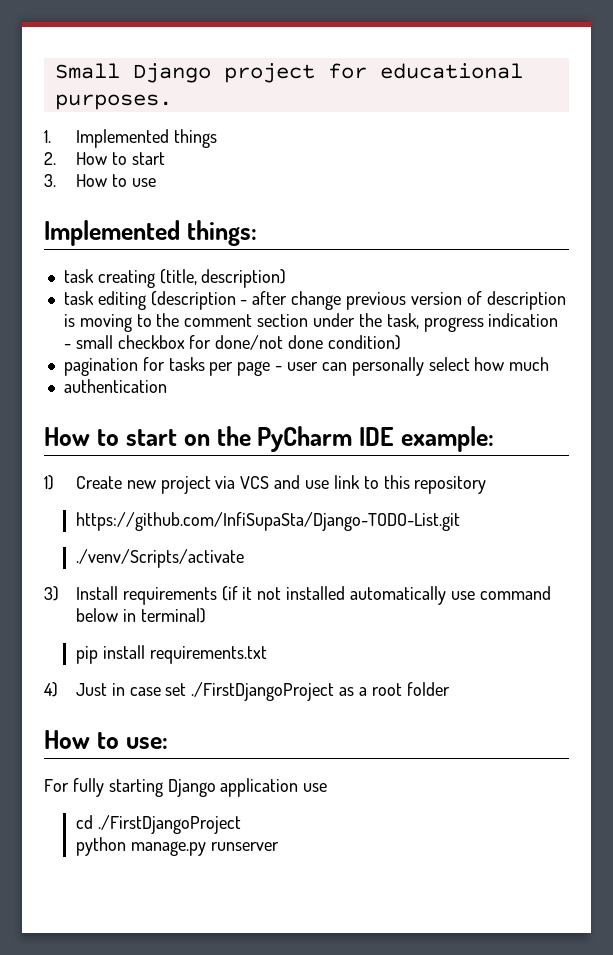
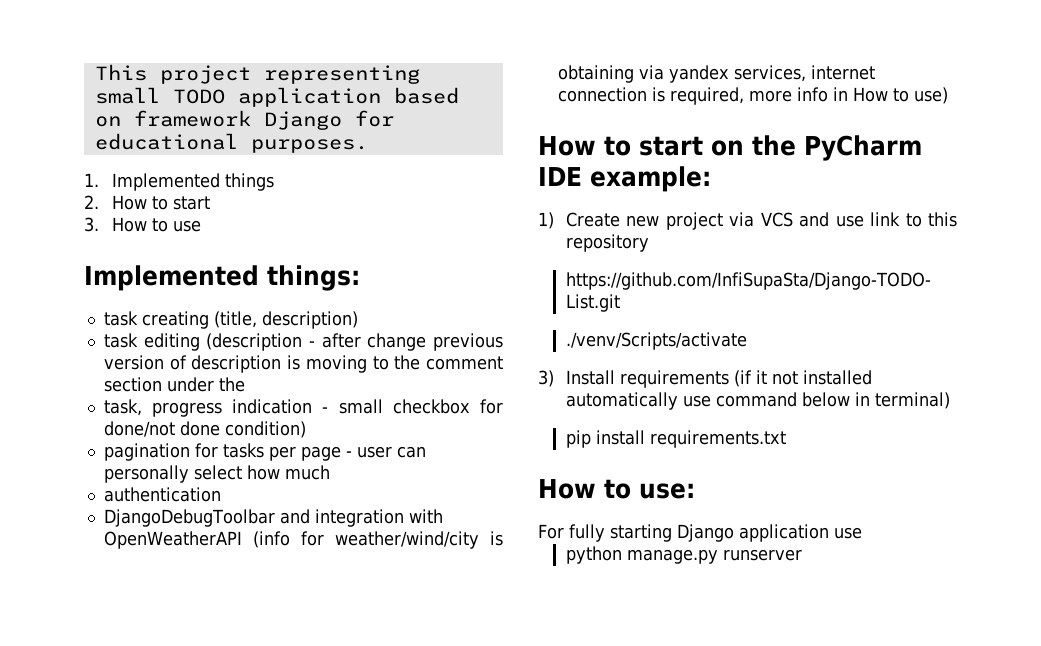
[54,63,315,83] Small Django project -> [94,64,420,84] [94,87,459,107] [94,110,342,130] This project representing small TODO application based on framework Django
(382, 320) none -> (245, 384) //
(167, 386) none -> [103,509,443,527] [103,531,504,549] [557,65,875,83] [557,87,948,105] // DjangoDebugToolbar and integration with OpenWeatherAPI (info for weather/wind/city is obtaining via yandex services, internet connection is required, more info in How to use)
[44,682,450,701] // 4) Just in case set ./FirstDjangoProject as a root folder -> (786, 439) none
[75,815,241,834] // cd ./FirstDjangoProject -> (862, 533) none

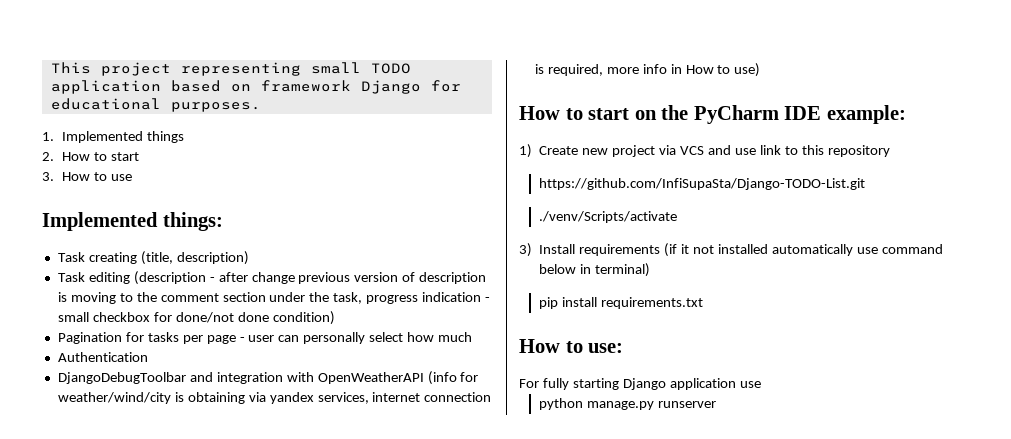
[103,311,138,326] task -> [57,252,85,262] Task
[103,333,138,348] task -> [57,272,85,282] Task
(245, 384) // -> (330, 297) none
[103,443,190,461] pagination -> [57,332,122,344] Pagination
[103,487,221,502] authentication -> [57,352,148,362] Authentication

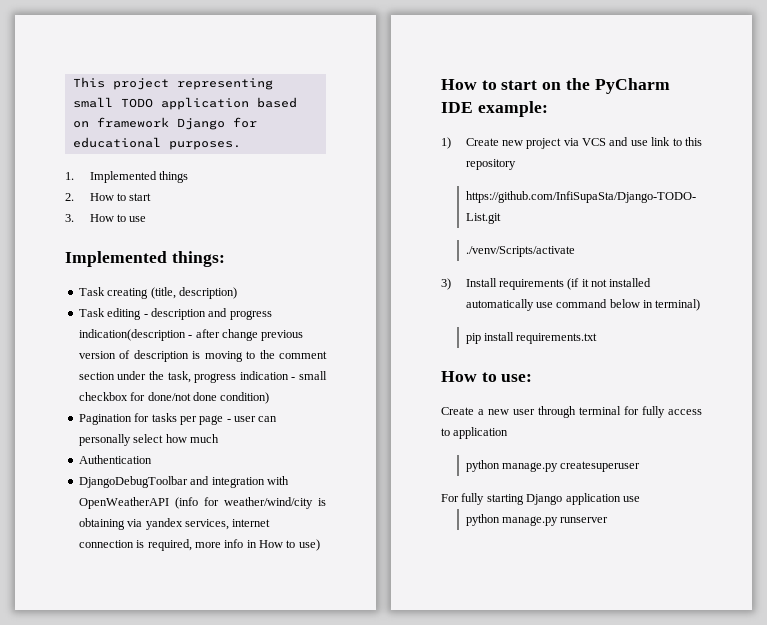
[133,271,206,285] (description -> [143,308,272,320] [78,329,186,341] - description and progress indication(description
(624, 348) none -> [441,406,702,418] [441,427,509,439] [465,460,641,472] // Create a new user through terminal for fully access to application // python manage.py createsuperuser

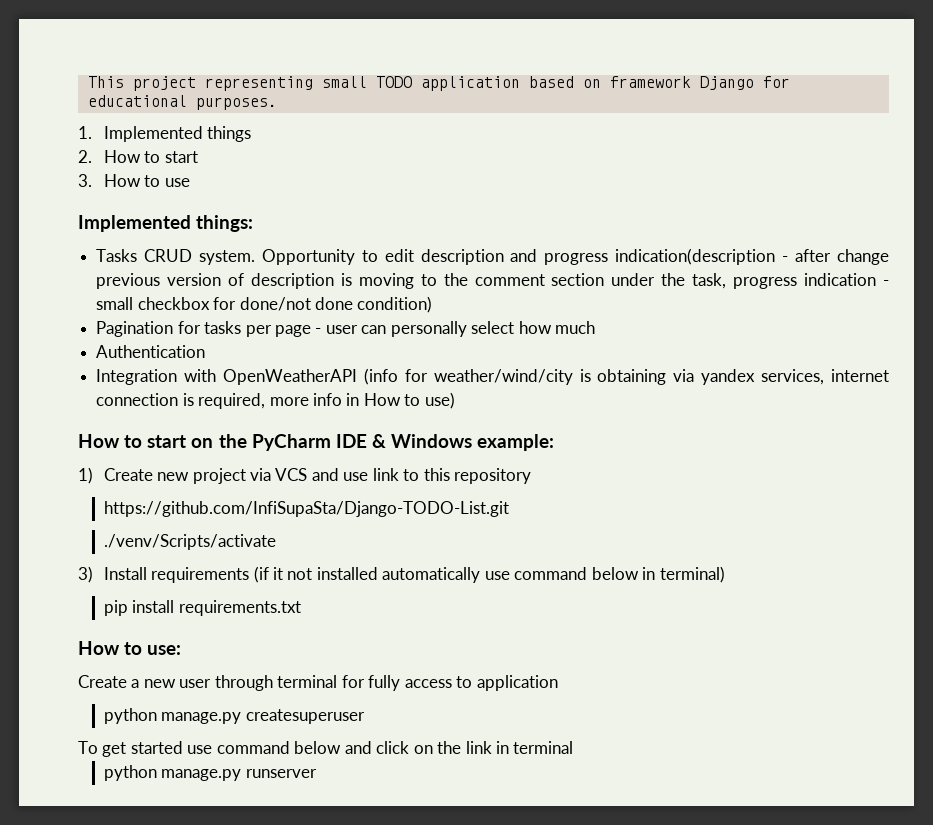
[78,287,237,299] [78,308,148,320] Task creating (title, description) // Task editing - -> [96,249,414,265] Tasks CRUD system. Opportunity to edit
[78,476,265,488] DjangoDebugToolbar and integration -> [96,369,178,385] Integration
(473, 107) none -> [371,434,473,448] & Windows
[441,493,640,505] For fully starting Django application use -> [78,741,574,757] To get started use command below and click on the link in terminal

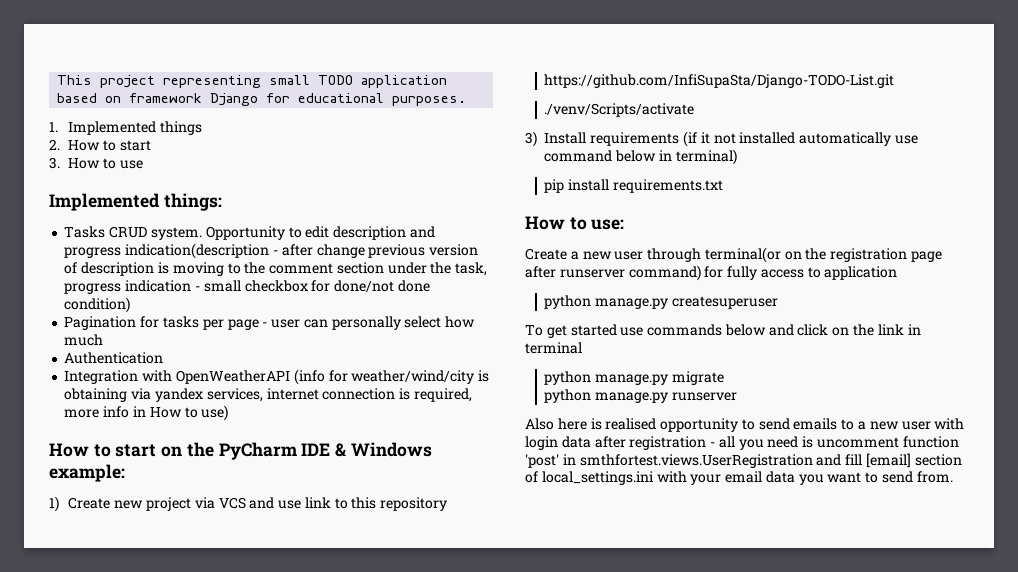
[277,675,338,688] terminal -> [704,247,943,263] [525,265,701,281] terminal(or on the registration page after runserver command)
[216,741,290,754] command -> [647,324,723,336] commands
(574, 747) none -> [544,371,724,385] // python manage.py migrate
(317, 773) none -> [525,418,965,432] [525,436,959,450] [525,453,962,468] [525,471,953,485] // Also here is realised opportunity to send emails to a new user with login data after registration - all you need is uncomment function 'post' in smthfortest.views.UserRegistration and fill [email] section of local_settings.ini with your email data you want to send from.

